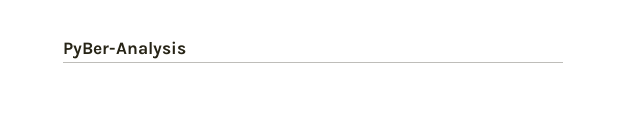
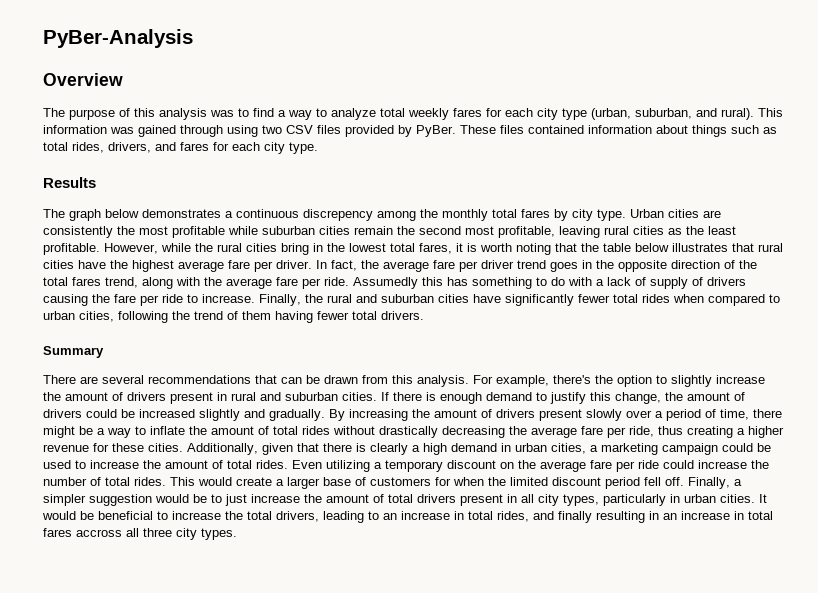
(186, 50) none -> [43,73,123,86] [43,108,783,120] [43,125,777,137] [43,142,318,154] [43,177,96,188] [43,209,721,221] [43,226,736,238] [43,243,783,255] [43,260,757,272] [43,277,746,289] [43,294,780,306] [43,311,424,323] [43,346,104,358] [43,375,765,387] [43,392,745,404] [43,409,782,421] [43,426,784,438] [43,443,771,455] [43,460,769,472] [43,477,742,489] [43,494,767,506] [42,511,773,523] [43,528,237,540] // Overview // The purpose of this analysis was to find a way to analyze total weekly fares for each city type (urban, suburban, and rural). This information was gained through using two CSV files provided by PyBer. These files contained information about things such as total rides, drivers, and fares for each city type. // Results // The graph below demonstrates a continuous discrepency among the monthly total fares by city type. Urban cities are consistently the most profitable while suburban cities remain the second most profitable, leaving rural cities as the least profitable. However, while the rural cities bring in the lowest total fares, it is worth noting that the table below illustrates that rural cities have the highest average fare per driver. In fact, the average fare per driver trend goes in the opposite direction of the total fares trend, along with the average fare per ride. Assumedly this has something to do with a lack of supply of drivers causing the fare per ride to increase. Finally, the rural and suburban cities have significantly fewer total rides when compared to urban cities, following the trend of them having fewer total drivers. // Summary // There are several recommendations that can be drawn from this analysis. For example, there's the option to slightly increase the amount of drivers present in rural and suburban cities. If there is enough demand to justify this change, the amount of drivers could be increased slightly and gradually. By increasing the amount of drivers present slowly over a period of time, there might be a way to inflate the amount of total rides without drastically decreasing the average fare per ride, thus creating a higher revenue for these cities. Additionally, given that there is clearly a high demand in urban cities, a marketing campaign could be used to increase the amount of total rides. Even utilizing a temporary discount on the average fare per ride could increase the number of total rides. This would create a larger base of customers for when the limited discount period fell off. Finally, a simpler suggestion would be to just increase the amount of total drivers present in all city types, particularly in urban cities. It would be beneficial to increase the total drivers, leading to an increase in total rides, and finally resulting in an increase in total fares accross all three city types.

